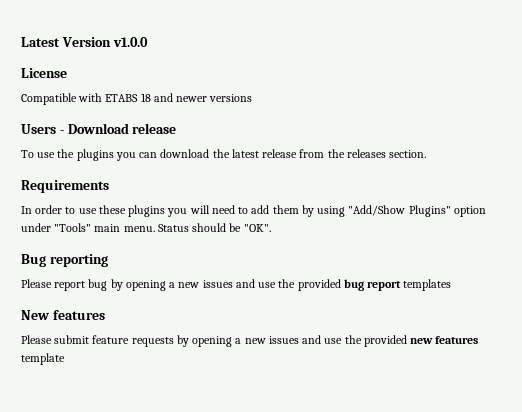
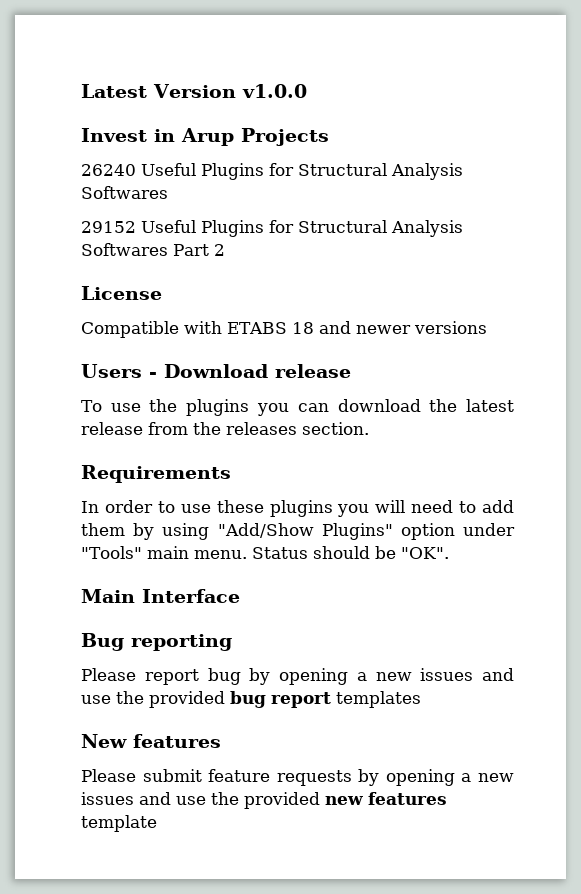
(148, 42) none -> [81,128,329,146] [81,163,463,180] [81,186,168,199] [81,220,463,237] [81,243,225,256] // Invest in Arup Projects // 26240 Useful Plugins for Structural Analysis Softwares // 29152 Useful Plugins for Structural Analysis Softwares Part 2
(271, 228) none -> [81,589,240,603] // Main Interface

